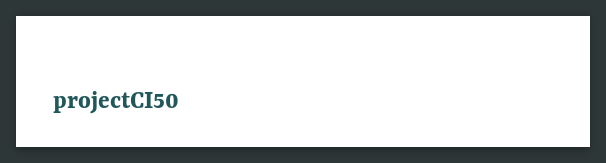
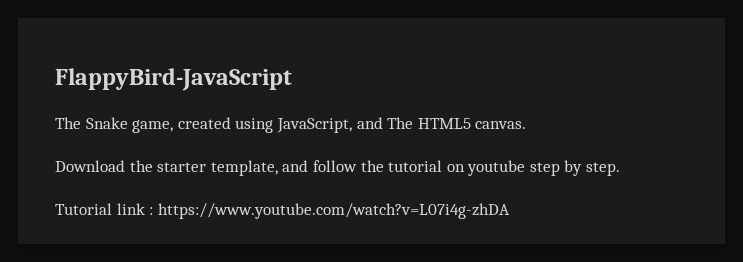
[53,91,179,114] projectCI50 -> [55,68,292,91] [55,117,527,133] [55,160,621,176] [55,203,510,219] FlappyBird-JavaScript // The Snake game, created using JavaScript, and The HTML5 canvas. // Download the starter template, and follow the tutorial on youtube step by step. // Tutorial link : https://www.youtube.com/watch?v=L07i4g-zhDA

